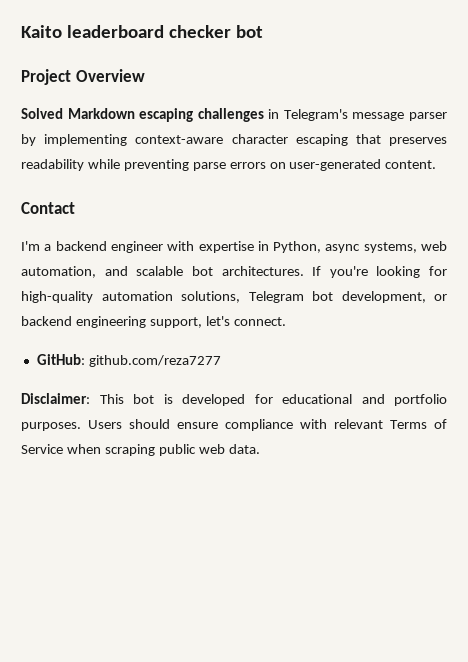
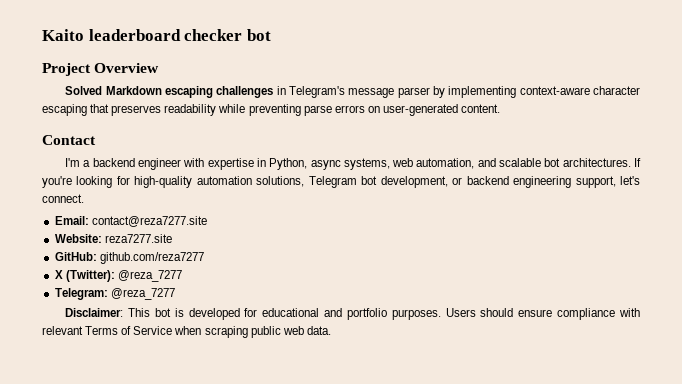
[36,354,221,367] GitHub: github.com/reza7277 -> [54,216,207,227] [54,234,172,243] [54,252,204,264] [54,270,182,282] [54,288,175,300] Email: contact@reza7277.site // Website: reza7277.site // GitHub: github.com/reza7277 // X (Twitter): @reza_7277 // Telegram: @reza_7277

